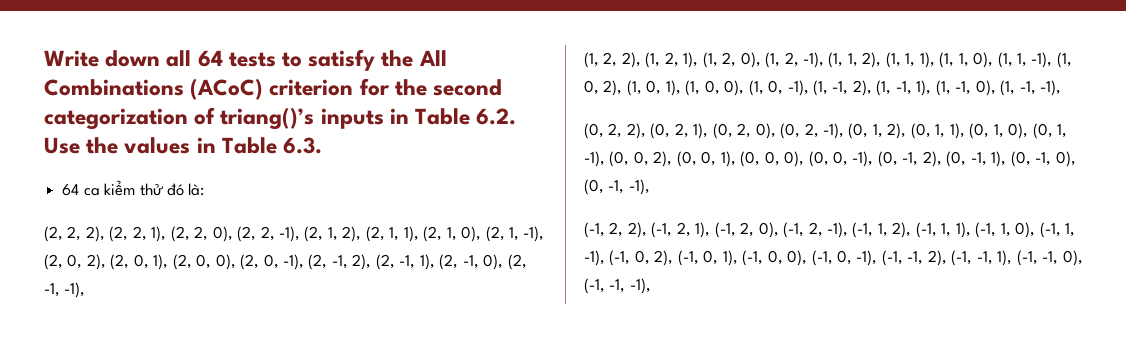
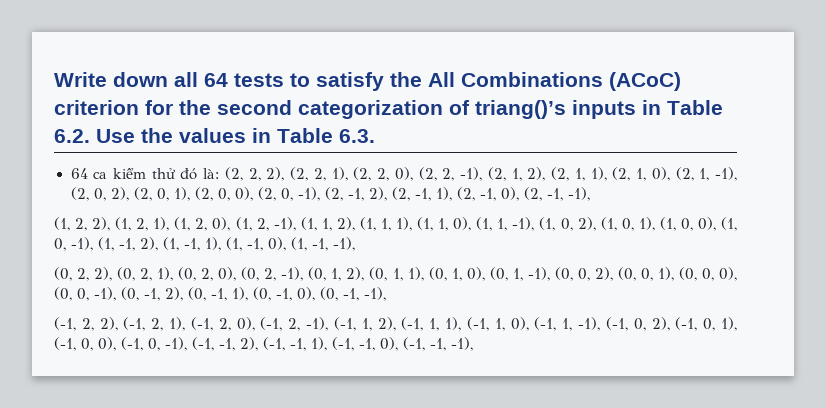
(205, 189) // -> (220, 173) none

